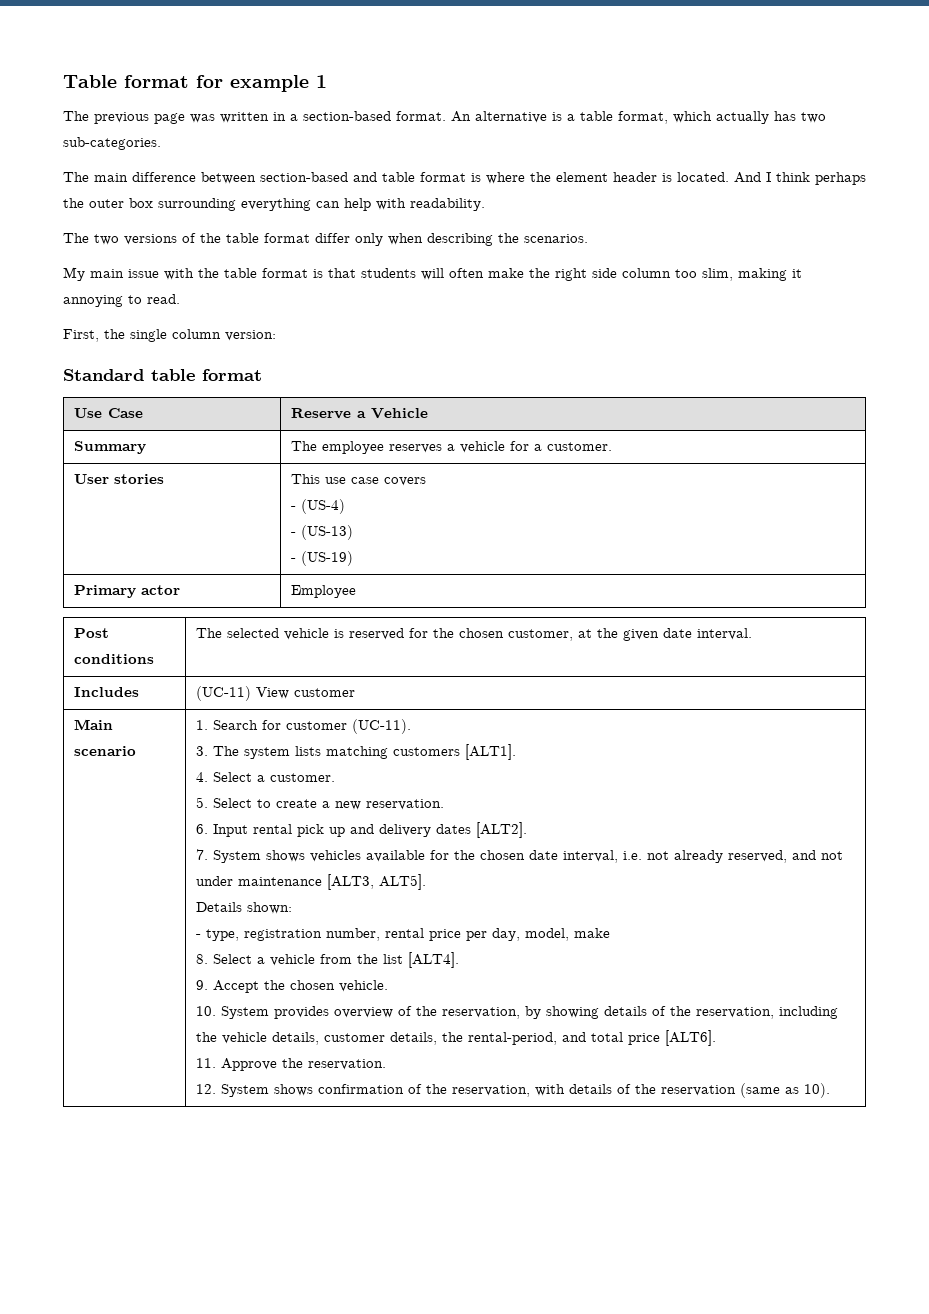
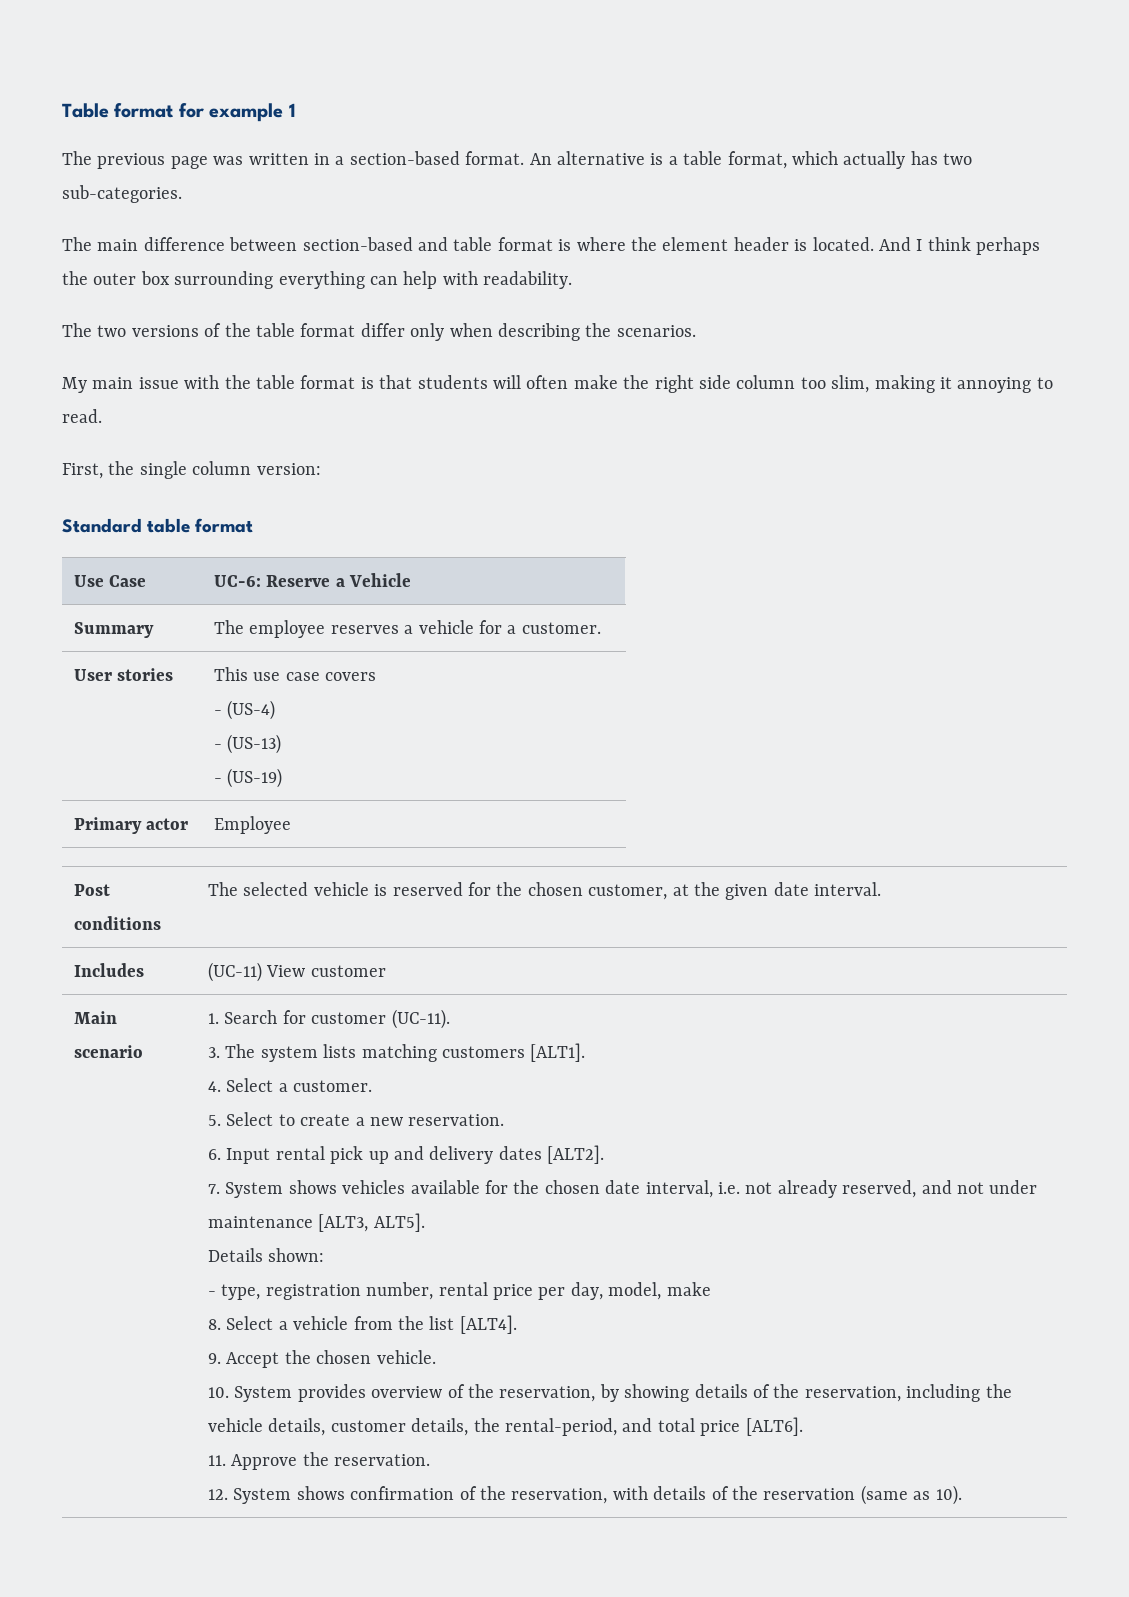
(143, 413) none -> [213,575,261,587] UC-6:

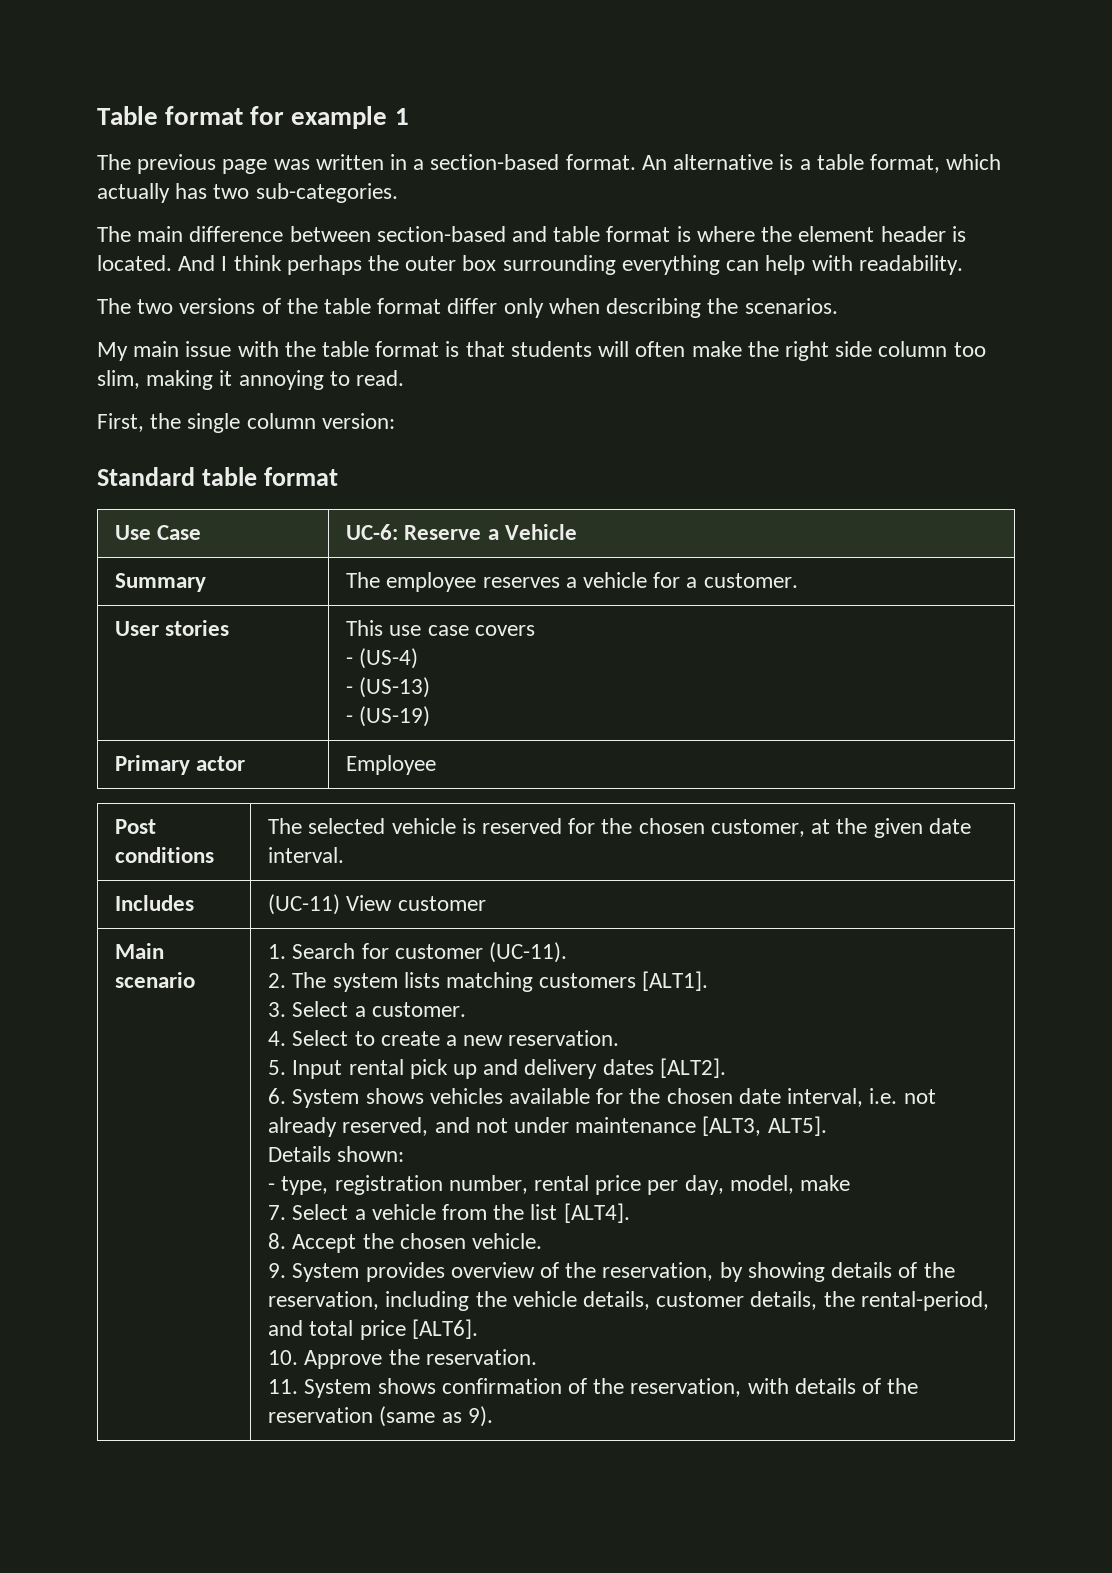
[207,1047,220,1058] 3. -> [268,973,287,988] 2.
[207,1081,221,1092] 4. -> [268,1002,287,1017] 3.
[207,1115,221,1126] 5. -> [268,1031,287,1046] 4.
[207,1149,221,1160] 6. -> [268,1060,287,1075] 5.
[207,1184,220,1194] 7. -> [268,1088,287,1104] 6.
[207,1319,221,1330] 8. -> [268,1205,287,1220] 7.
[207,1353,221,1364] 9. -> [268,1233,287,1249] 8.
[207,1387,229,1398] 10. -> [268,1263,287,1278] 9.
[207,1455,226,1466] 11. -> [268,1350,299,1365] 10.
[207,1489,228,1500] 12. -> [268,1379,299,1394] 11.
[935,1485,962,1505] 10). -> [467,1406,493,1427] 9).

